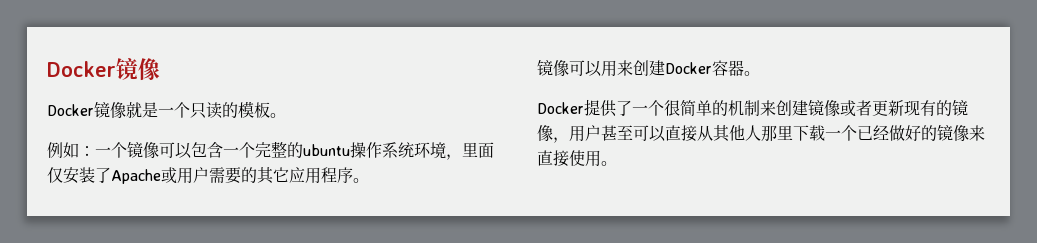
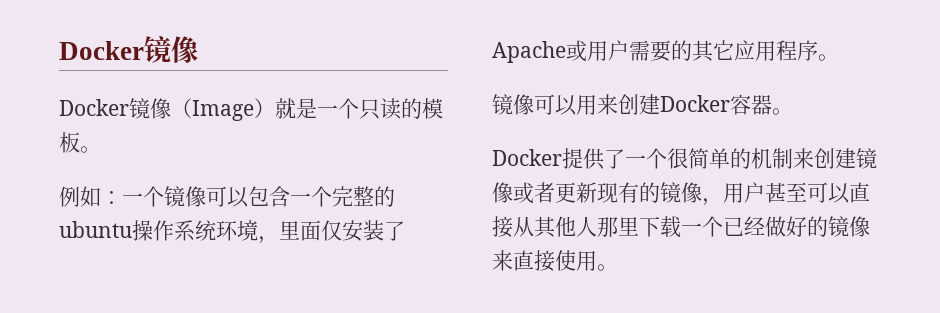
(126, 110) none -> [171,98,275,121] （Image）

